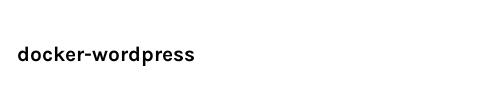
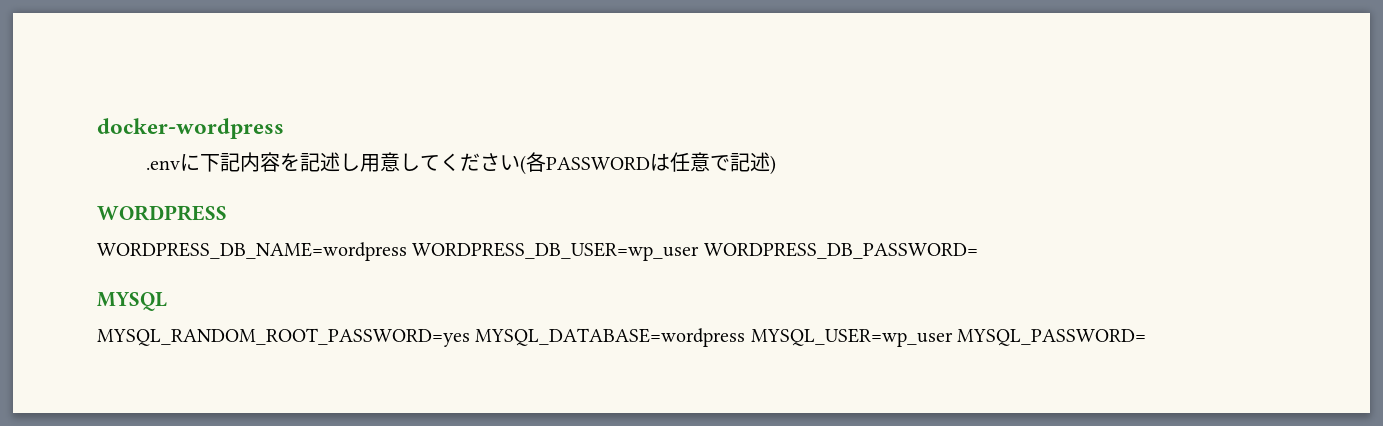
(195, 56) none -> [146,152,777,175] [97,205,227,221] [97,242,978,261] [97,292,167,311] [97,328,1147,347] // .envに下記内容を記述し用意してください(各PASSWORDは任意で記述) // WORDPRESS // WORDPRESS_DB_NAME=wordpress WORDPRESS_DB_USER=wp_user WORDPRESS_DB_PASSWORD= // MYSQL // MYSQL_RANDOM_ROOT_PASSWORD=yes MYSQL_DATABASE=wordpress MYSQL_USER=wp_user MYSQL_PASSWORD=

